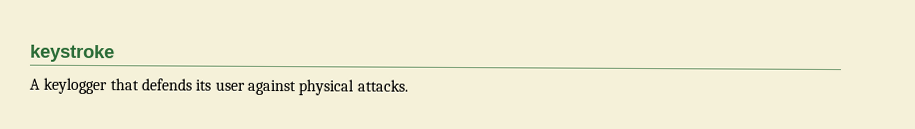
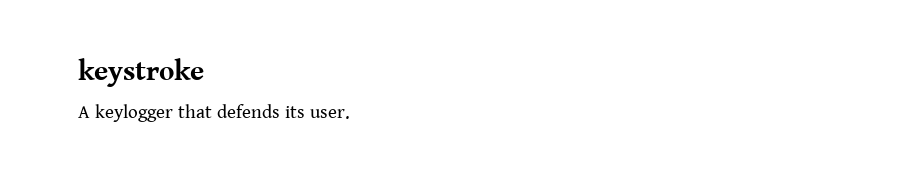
[214,79,408,96] user against physical attacks. -> [309,109,350,119] user.

